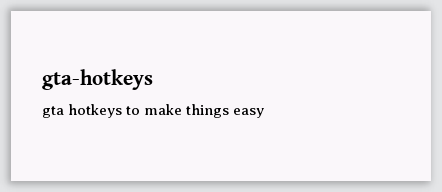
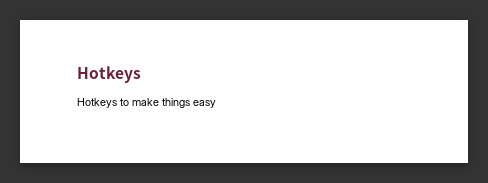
[42,69,153,90] [42,104,123,118] gta-hotkeys // gta hotkeys -> [77,66,141,83] [77,98,117,108] Hotkeys // Hotkeys

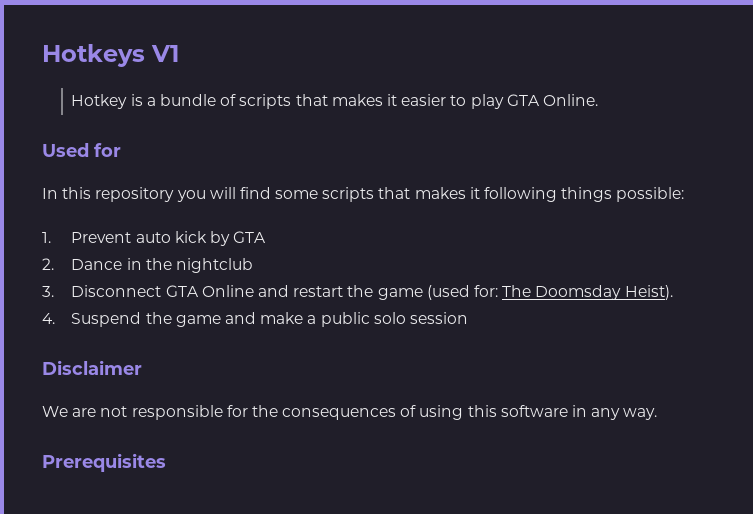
[77,66,141,83] [77,98,216,108] Hotkeys // Hotkeys to make things easy -> [42,44,179,67] [71,94,598,109] [42,143,121,157] [42,187,685,202] [42,231,267,246] [42,258,254,273] [42,285,673,300] [42,312,468,327] [42,360,142,375] [42,405,658,420] [42,453,166,472] Hotkeys V1 // Hotkey is a bundle of scripts that makes it easier to play GTA Online. // Used for // In this repository you will find some scripts that makes it following things possible: // 1. Prevent auto kick by GTA // 2. Dance in the nightclub // 3. Disconnect GTA Online and restart the game (used for: The Doomsday Heist). // 4. Suspend the game and make a public solo session // Disclaimer // We are not responsible for the consequences of using this software in any way. // Prerequisites

